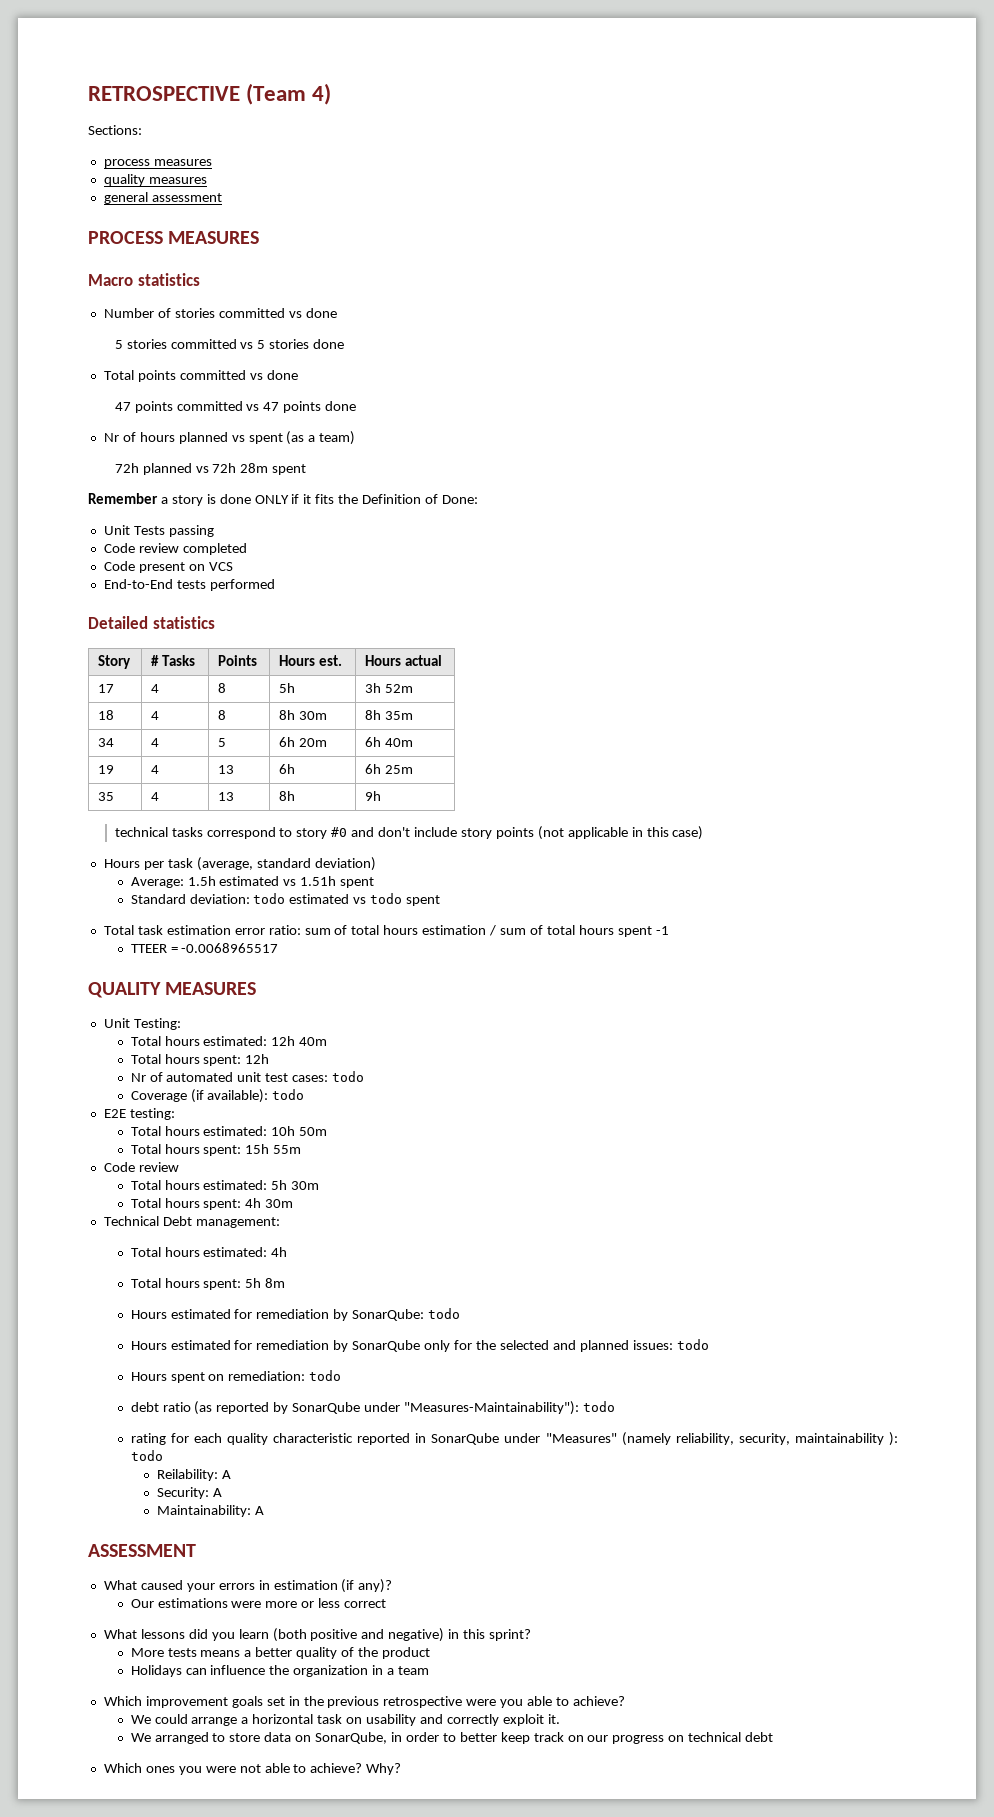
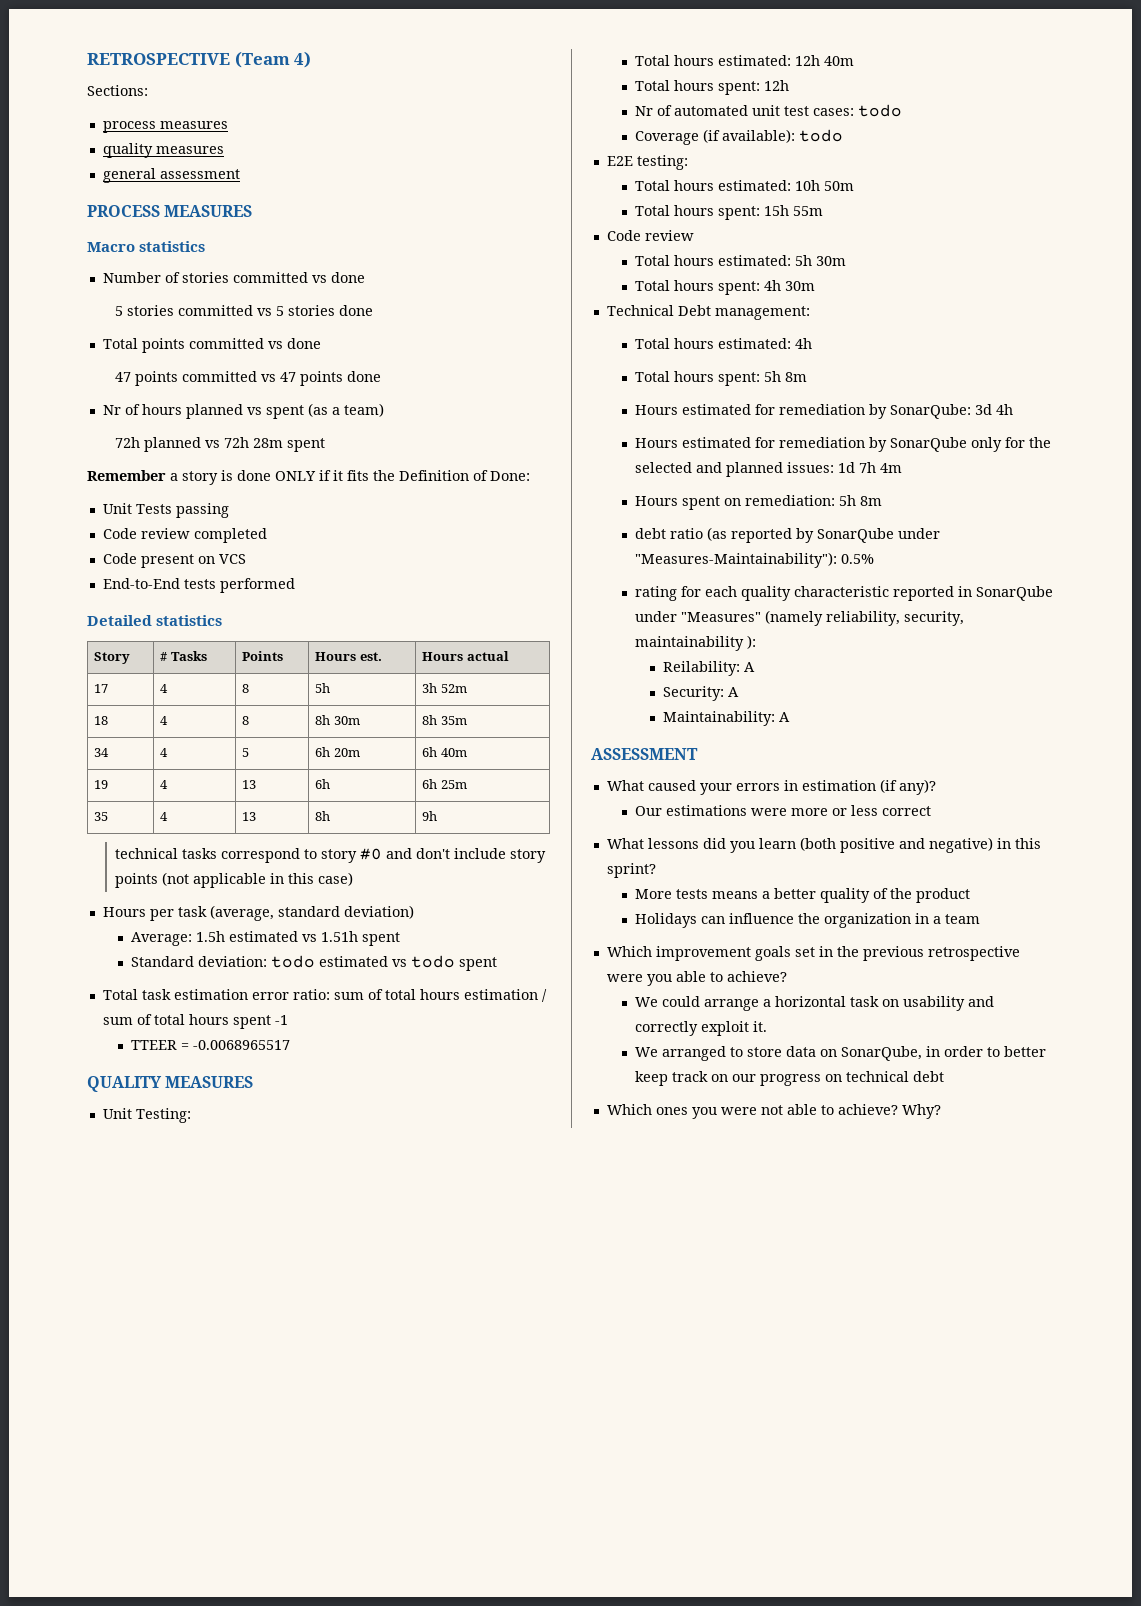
[428,1308,461,1319] todo -> [975,404,1014,415] 3d 4h
[676,1339,709,1350] todo -> [838,462,903,473] 1d 7h 4m
[309,1370,342,1381] todo -> [839,495,883,506] 5h 8m
[582,1401,615,1412] todo -> [841,554,875,564] 0.5%
[130,1450,163,1461] todo -> (757, 642) none

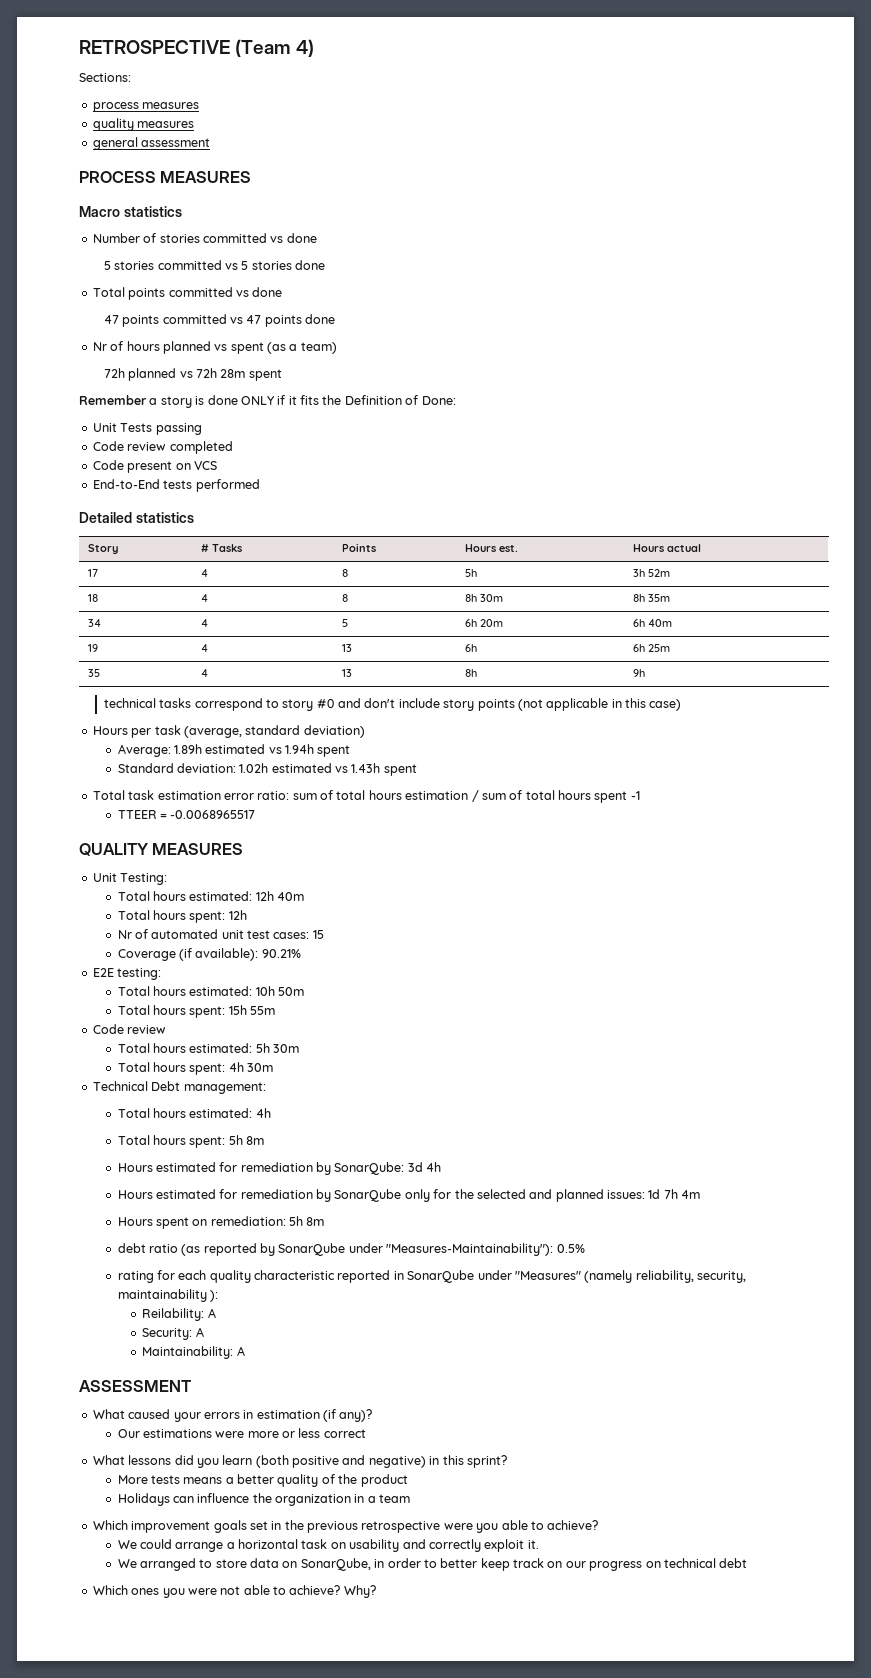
[196,931,359,942] 1.5h estimated vs 1.51h -> [173,744,315,754] 1.89h estimated vs 1.94h
[271,955,456,968] todo estimated vs todo -> [239,763,381,773] 1.02h estimated vs 1.43h
[858,104,903,117] todo -> [312,930,324,939] 15
[799,129,844,142] todo -> [261,949,301,958] 90.21%

